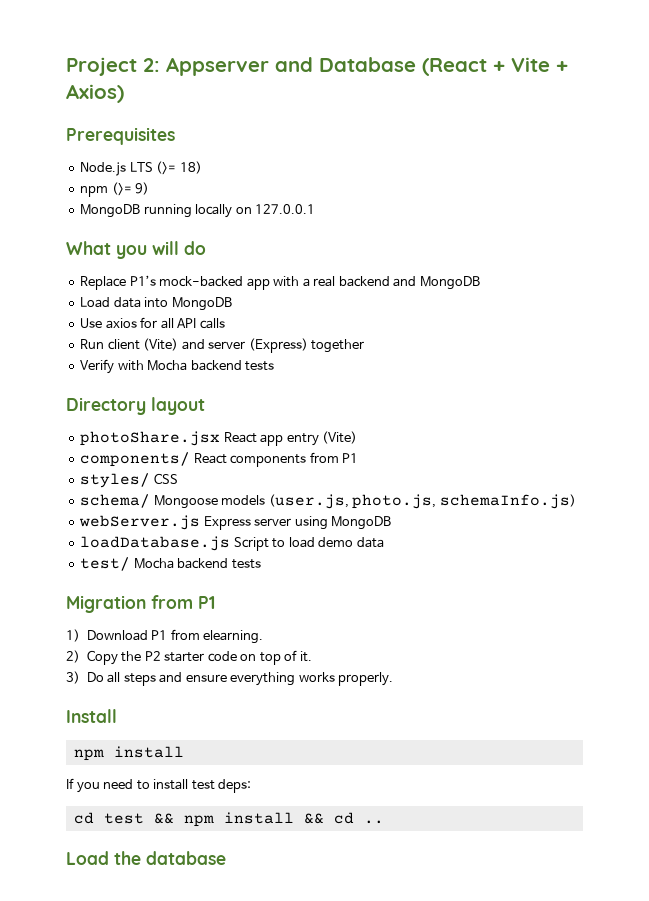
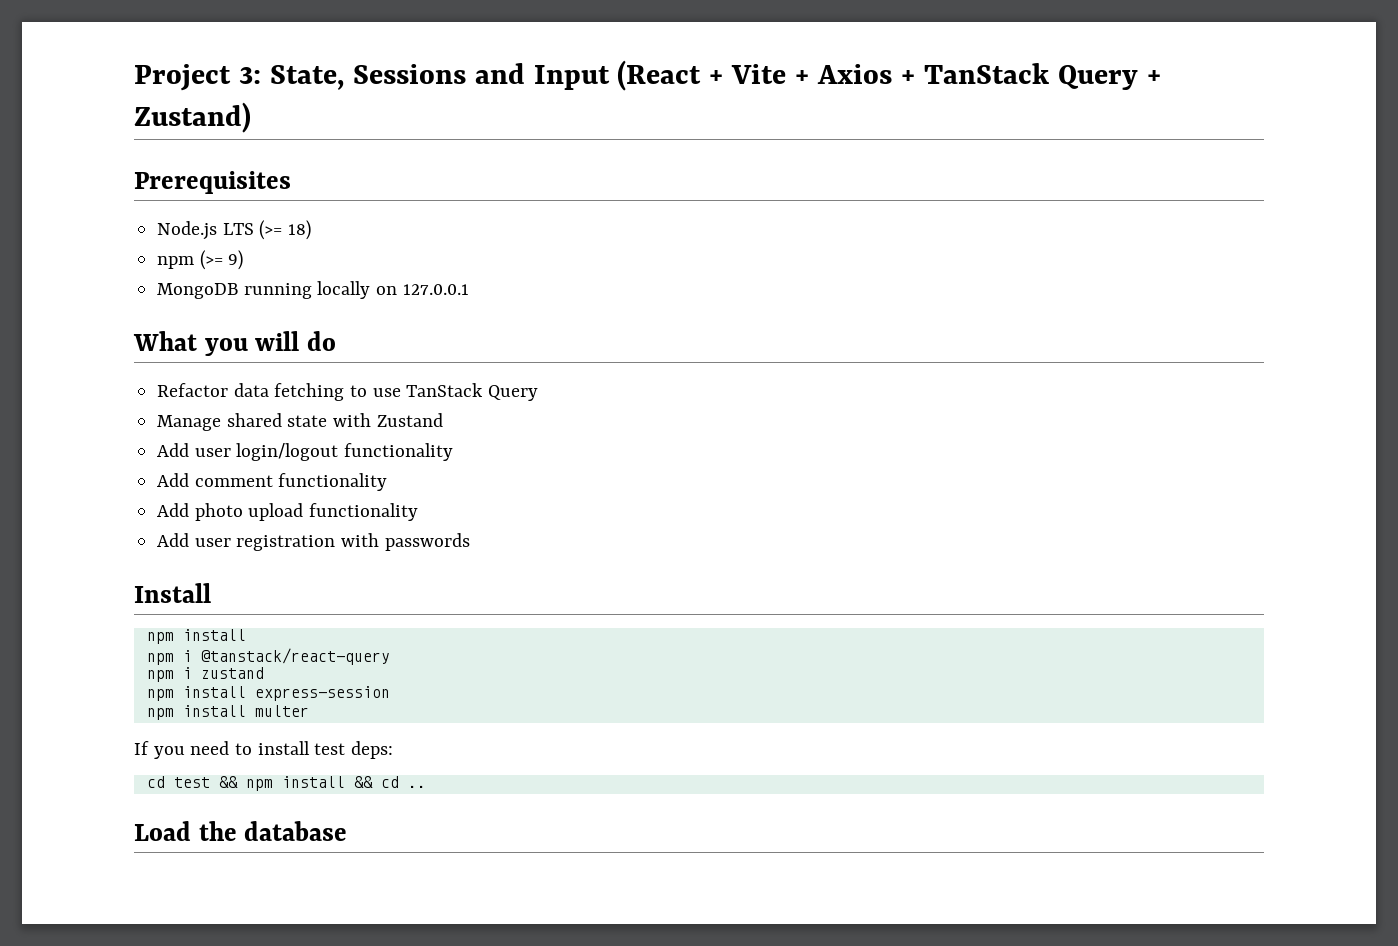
[143,57,568,76] [66,84,124,103] 2: Appserver and Database (React + Vite + Axios) -> [238,60,1161,91] [134,102,251,133] 3: State, Sessions and Input (React + Vite + Axios + TanStack Query + Zustand)
[80,275,480,290] [80,297,232,311] [80,317,225,329] [80,338,365,353] [80,359,275,374] [66,397,205,415] [80,431,358,446] [80,452,359,467] [80,473,178,488] [80,494,576,509] [79,515,392,530] [80,536,384,551] [80,557,261,571] [66,595,215,613] [66,629,264,644] [66,650,312,665] [66,671,394,686] [66,709,117,723] [73,746,184,761] Replace P1’s mock-backed app with a real backend and MongoDB // Load data into MongoDB // Use axios for all API calls // Run client (Vite) and server (Express) together // Verify with Mocha backend tests // Directory layout // photoShare.jsx React app entry (Vite) // components/ React components from P1 // styles/ CSS // schema/ Mongoose models (user.js, photo.js, schemaInfo.js) // webServer.js Express server using MongoDB // loadDatabase.js Script to load demo data // test/ Mocha backend tests // Migration from P1 // 1) Download P1 from elearning. // 2) Copy the P2 starter code on top of it. // 3) Do all steps and ensure everything works properly. // Install // npm install -> [157,383,539,401] [157,413,443,431] [157,443,454,461] [157,473,388,491] [157,503,419,521] [157,533,470,551] [134,583,211,603] [146,629,246,644] [146,648,390,665] [146,667,264,682] [146,686,390,701] [146,705,309,720] Refactor data fetching to use TanStack Query // Manage shared state with Zustand // Add user login/logout functionality // Add comment functionality // Add photo upload functionality // Add user registration with passwords // Install // npm install // npm i @tanstack/react-query // npm i zustand // npm install express-session // npm install multer

